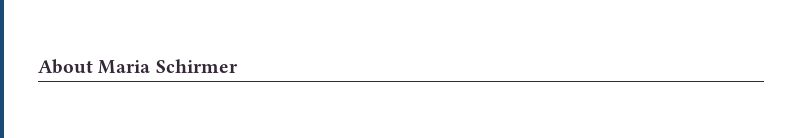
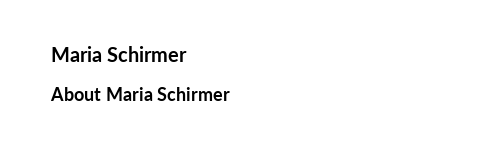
(38, 66) none -> [51,46,188,62] Maria Schirmer //

